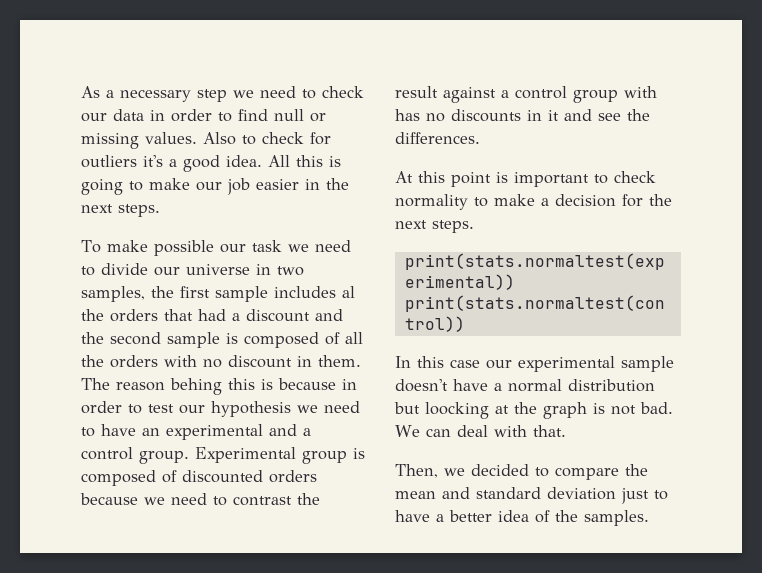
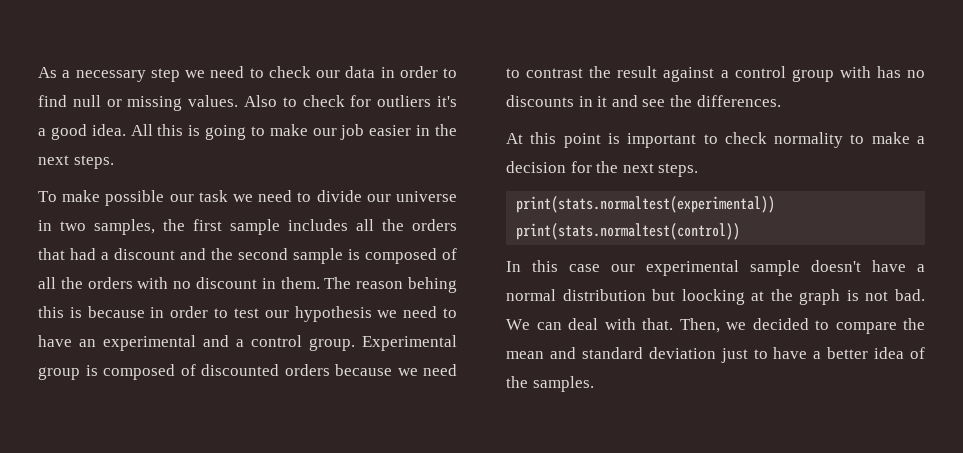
[342,286,355,298] al -> [356,219,374,231] all
(566, 431) // -> (673, 324) none

